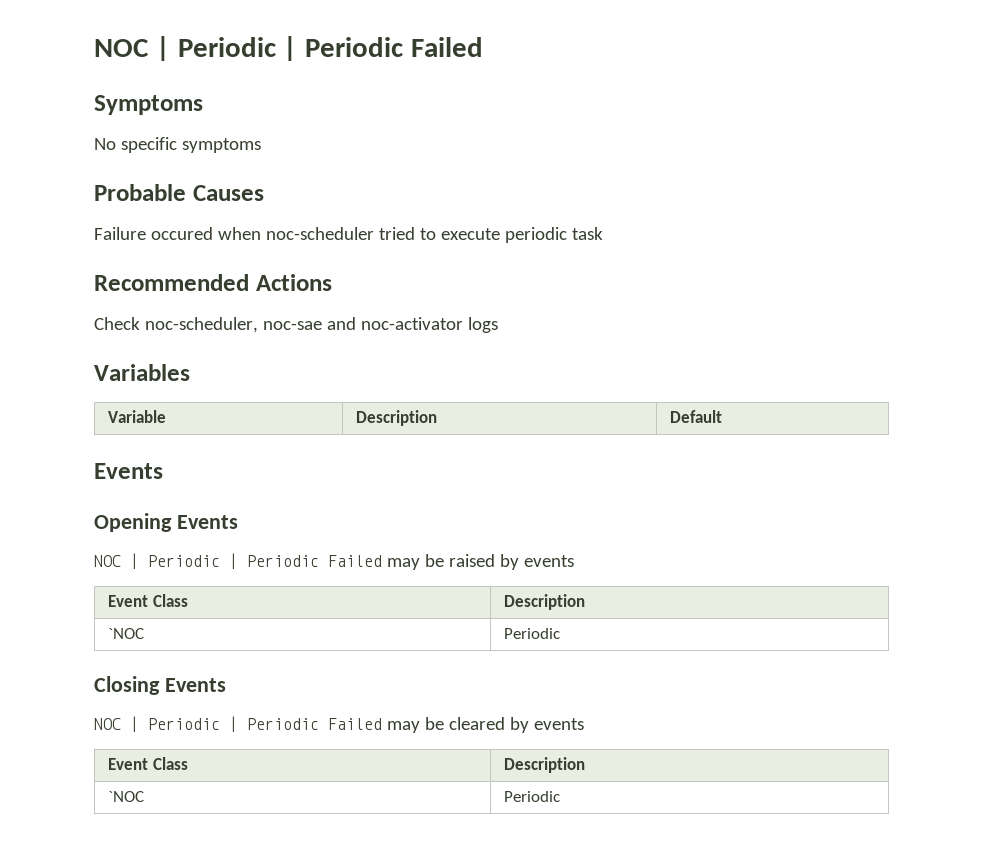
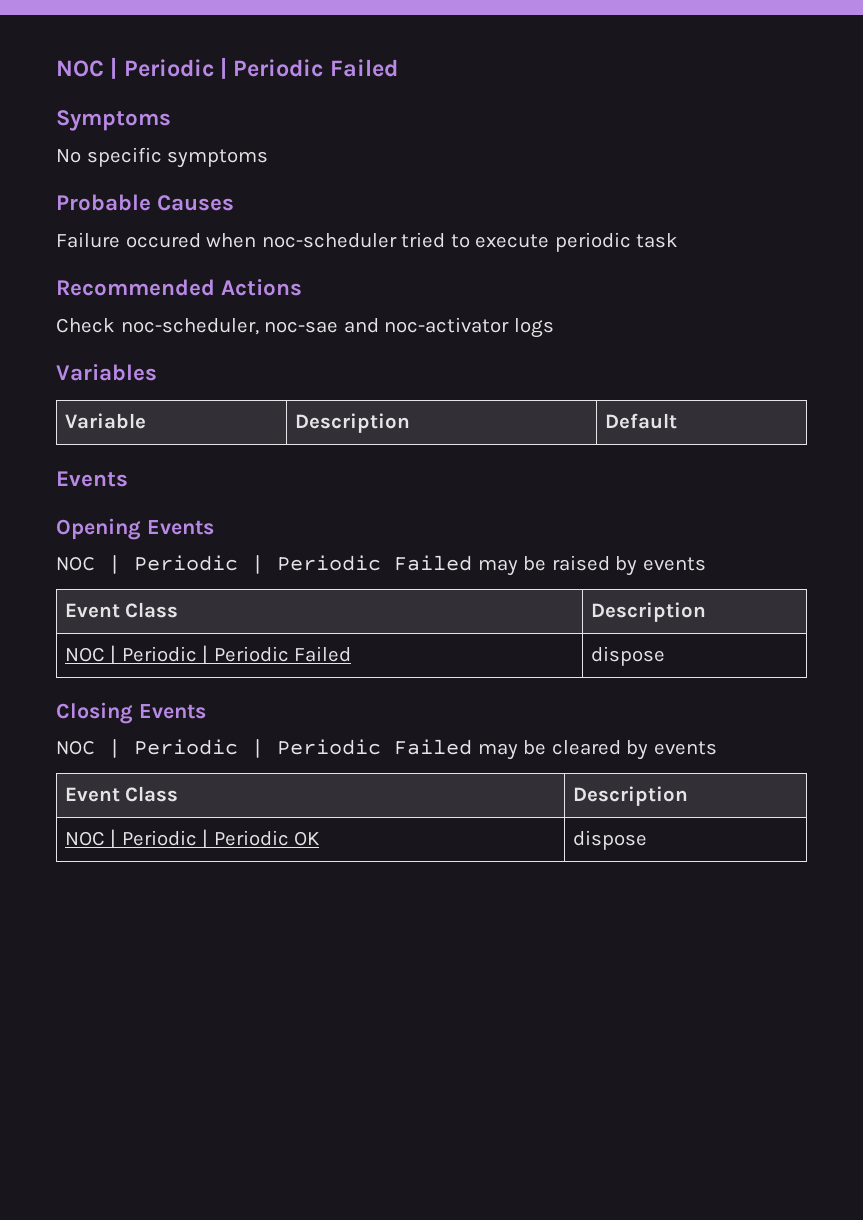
[108,628,145,639] [504,628,561,639] `NOC | Periodic -> [64,645,352,664] [590,646,665,666] NOC | Periodic | Periodic Failed | dispose
[108,791,145,802] [504,791,561,802] `NOC | Periodic -> [64,829,321,848] [572,830,647,850] NOC | Periodic | Periodic OK | dispose

